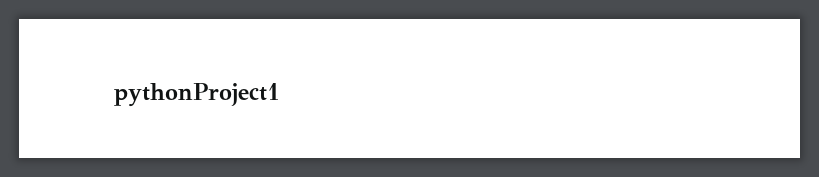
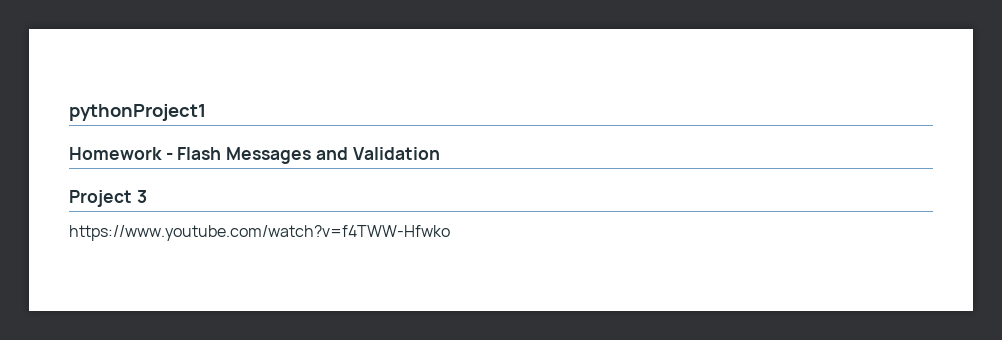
(280, 95) none -> [69,147,440,164] [69,190,147,207] [69,225,450,241] // Homework - Flash Messages and Validation // Project 3 // https://www.youtube.com/watch?v=f4TWW-Hfwko

